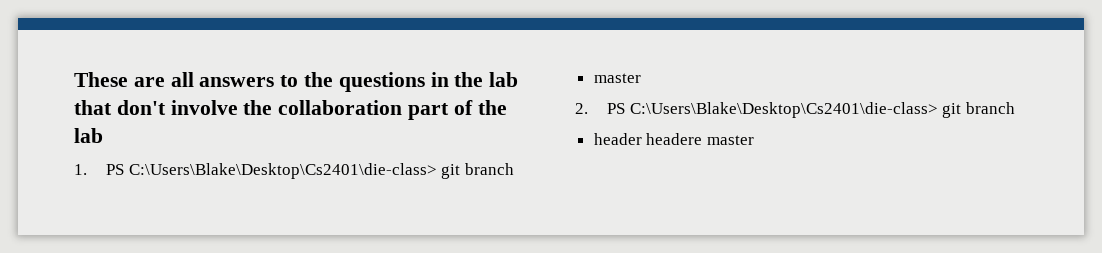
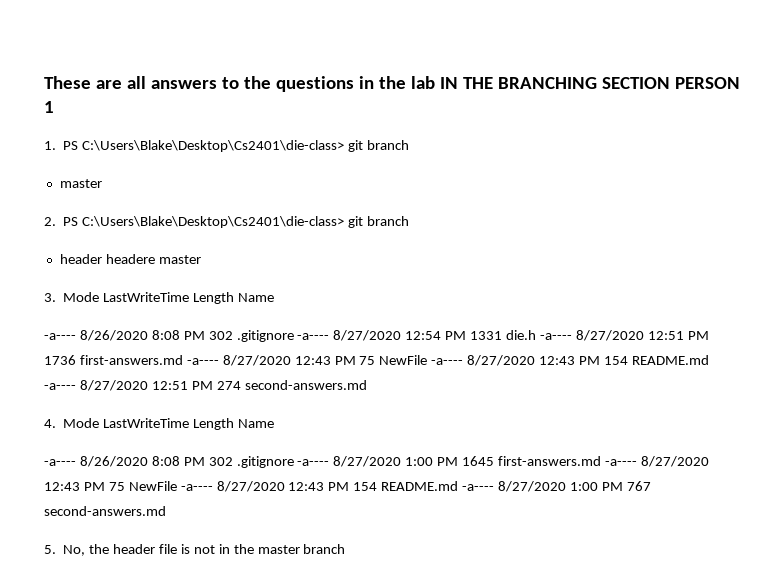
[74,100,507,120] [74,128,103,143] that don't involve the collaboration part of the lab -> [439,77,740,89] [44,101,54,113] IN THE BRANCHING SECTION PERSON 1
(754, 140) none -> [44,292,274,304] [44,330,709,342] [44,355,709,366] [44,380,367,391] [44,418,274,430] [44,456,709,468] [44,481,651,492] [44,506,166,516] [44,544,346,556] // 3. Mode LastWriteTime Length Name // -a---- 8/26/2020 8:08 PM 302 .gitignore -a---- 8/27/2020 12:54 PM 1331 die.h -a---- 8/27/2020 12:51 PM 1736 first-answers.md -a---- 8/27/2020 12:43 PM 75 NewFile -a---- 8/27/2020 12:43 PM 154 README.md -a---- 8/27/2020 12:51 PM 274 second-answers.md // 4. Mode LastWriteTime Length Name // -a---- 8/26/2020 8:08 PM 302 .gitignore -a---- 8/27/2020 1:00 PM 1645 first-answers.md -a---- 8/27/2020 12:43 PM 75 NewFile -a---- 8/27/2020 12:43 PM 154 README.md -a---- 8/27/2020 1:00 PM 767 second-answers.md // 5. No, the header file is not in the master branch

